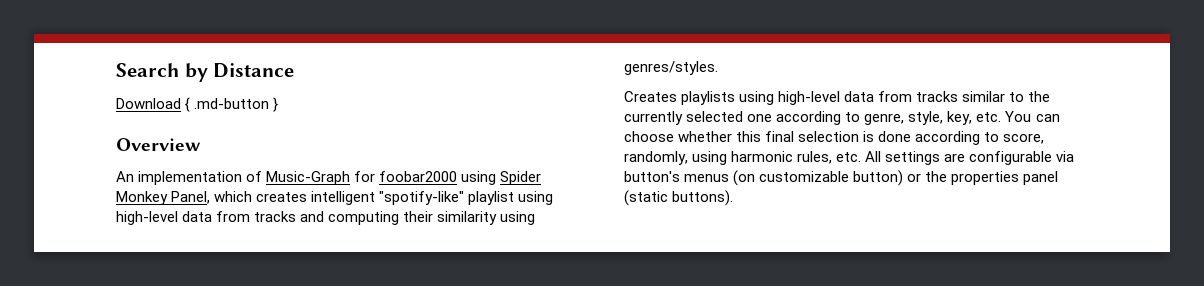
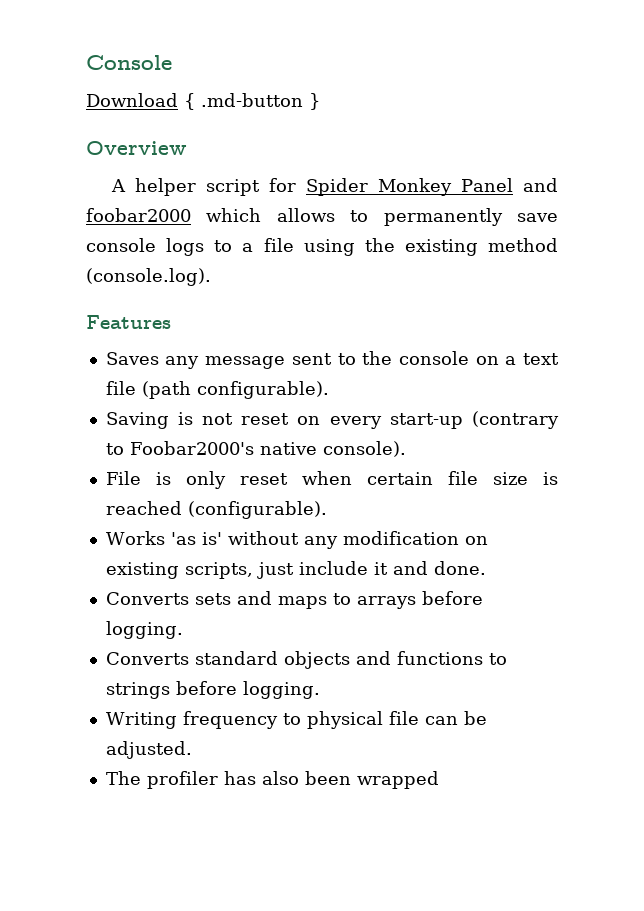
[116,63,295,82] Search by Distance -> [86,55,172,70] Console
[116,171,542,185] [116,191,554,205] [116,211,536,225] [624,61,718,75] [624,91,1051,105] [624,111,1060,125] [624,131,1045,145] [624,151,1075,165] [624,170,1059,186] [624,190,734,206] An implementation of Music-Graph for foobar2000 using Spider Monkey Panel, which creates intelligent "spotify-like" playlist using high-level data from tracks and computing their similarity using genres/styles. // Creates playlists using high-level data from tracks similar to the currently selected one according to genre, style, key, etc. You can choose whether this final selection is done according to score, randomly, using harmonic rules, etc. All settings are configurable via button's menus (on customizable button) or the properties panel (static buttons). -> [111,178,558,196] [86,208,558,226] [86,238,558,256] [86,268,211,286] [86,315,171,329] [105,351,559,369] [105,381,329,399] [105,411,559,429] [105,441,406,457] [105,471,558,489] [105,501,327,519] [105,531,488,549] [105,561,486,579] [105,591,483,609] [105,621,183,639] [105,651,507,669] [105,681,320,699] [105,711,487,729] [105,741,192,759] [105,771,439,789] A helper script for Spider Monkey Panel and foobar2000 which allows to permanently save console logs to a file using the existing method (console.log). // Features // Saves any message sent to the console on a text file (path configurable). // Saving is not reset on every start-up (contrary to Foobar2000's native console). // File is only reset when certain file size is reached (configurable). // Works 'as is' without any modification on existing scripts, just include it and done. // Converts sets and maps to arrays before logging. // Converts standard objects and functions to strings before logging. // Writing frequency to physical file can be adjusted. // The profiler has also been wrapped

